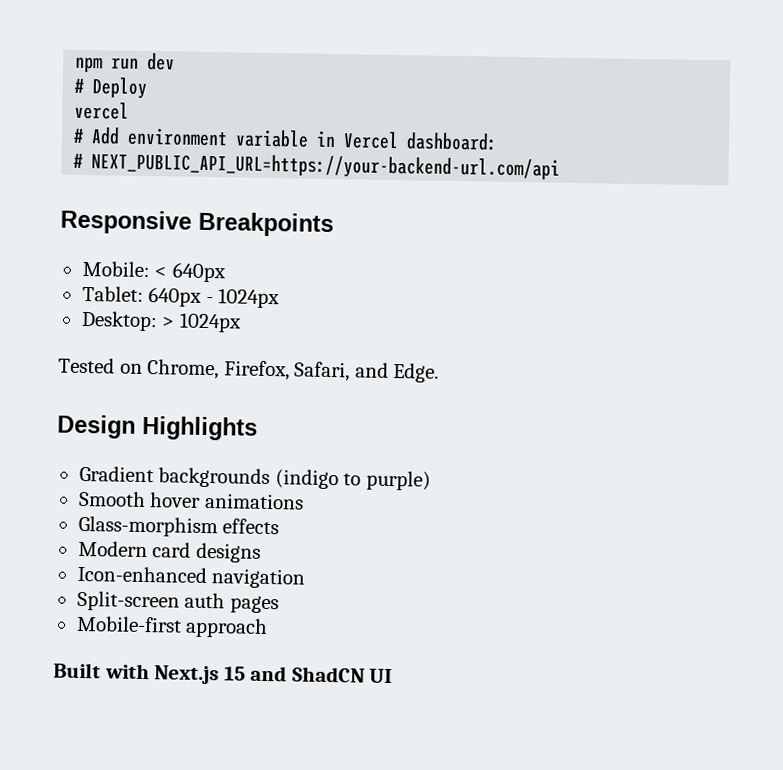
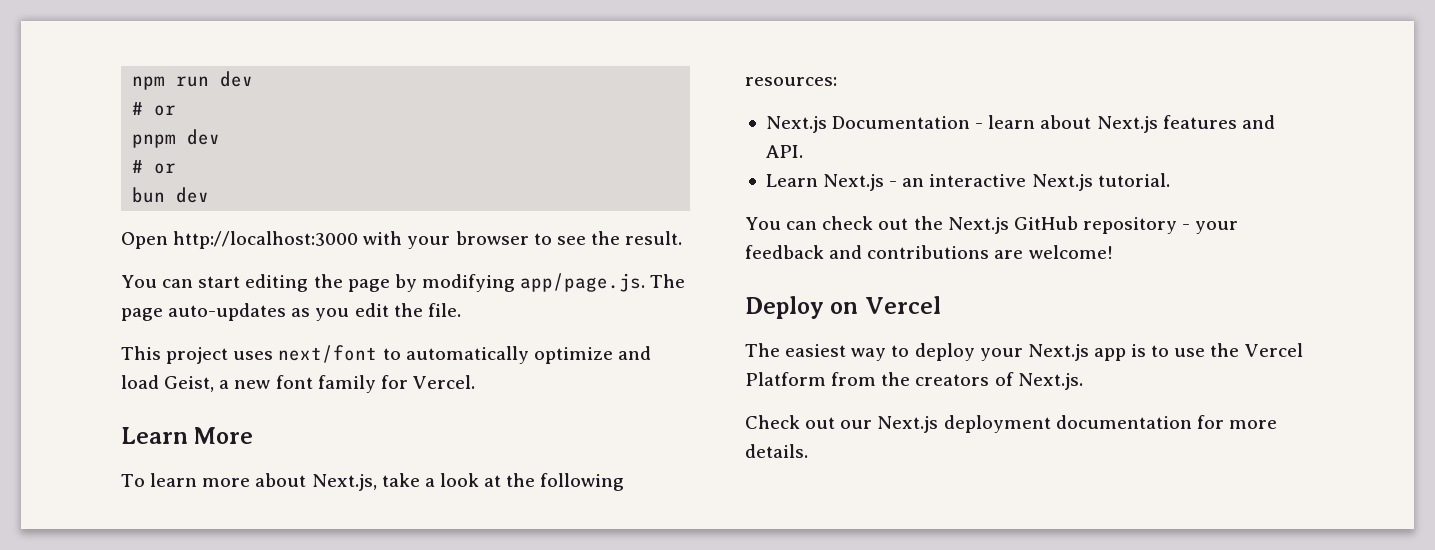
[92,77,148,100] [74,101,130,120] [73,127,499,151] [73,152,561,181] [60,209,334,238] [81,260,226,283] [81,285,281,309] [80,310,242,333] [58,357,440,383] [57,414,258,441] [78,465,431,491] [77,490,304,510] [77,515,280,538] [77,540,261,563] [76,565,306,589] [76,590,279,614] [75,615,269,639] [53,662,394,685] Deploy // vercel // # Add environment variable in Vercel dashboard: // # NEXT_PUBLIC_API_URL=https://your-backend-url.com/api // Responsive Breakpoints // Mobile: < 640px // Tablet: 640px - 1024px // Desktop: > 1024px // Tested on Chrome, Firefox, Safari, and Edge. // Design Highlights // Gradient backgrounds (indigo to purple) // Smooth hover animations // Glass-morphism effects // Modern card designs // Icon-enhanced navigation // Split-screen auth pages // Mobile-first approach // Built with Next.js 15 and ShadCN UI -> [154,105,177,116] [132,129,221,148] [132,160,177,174] [132,187,210,203] [121,231,683,249] [121,273,686,292] [121,303,461,321] [121,345,651,364] [121,375,475,393] [121,427,254,444] [121,473,625,491] [745,77,837,86] [765,115,1275,133] [765,145,803,158] [765,173,1170,191] [745,216,1239,234] [745,245,1113,259] [745,296,941,319] [745,343,1303,361] [745,372,1083,390] [745,415,1277,433] [745,444,808,458] or // pnpm dev // # or // bun dev // Open http://localhost:3000 with your browser to see the result. // You can start editing the page by modifying app/page.js. The page auto-updates as you edit the file. // This project uses next/font to automatically optimize and load Geist, a new font family for Vercel. // Learn More // To learn more about Next.js, take a look at the following resources: // Next.js Documentation - learn about Next.js features and API. // Learn Next.js - an interactive Next.js tutorial. // You can check out the Next.js GitHub repository - your feedback and contributions are welcome! // Deploy on Vercel // The easiest way to deploy your Next.js app is to use the Vercel Platform from the creators of Next.js. // Check out our Next.js deployment documentation for more details.

